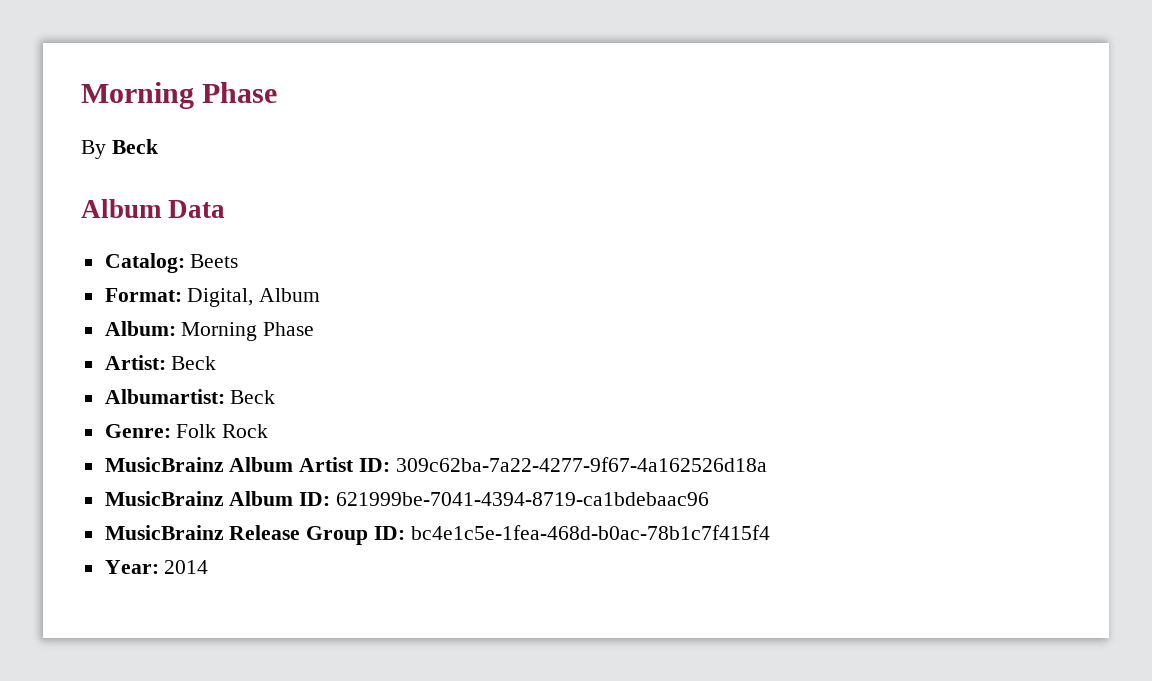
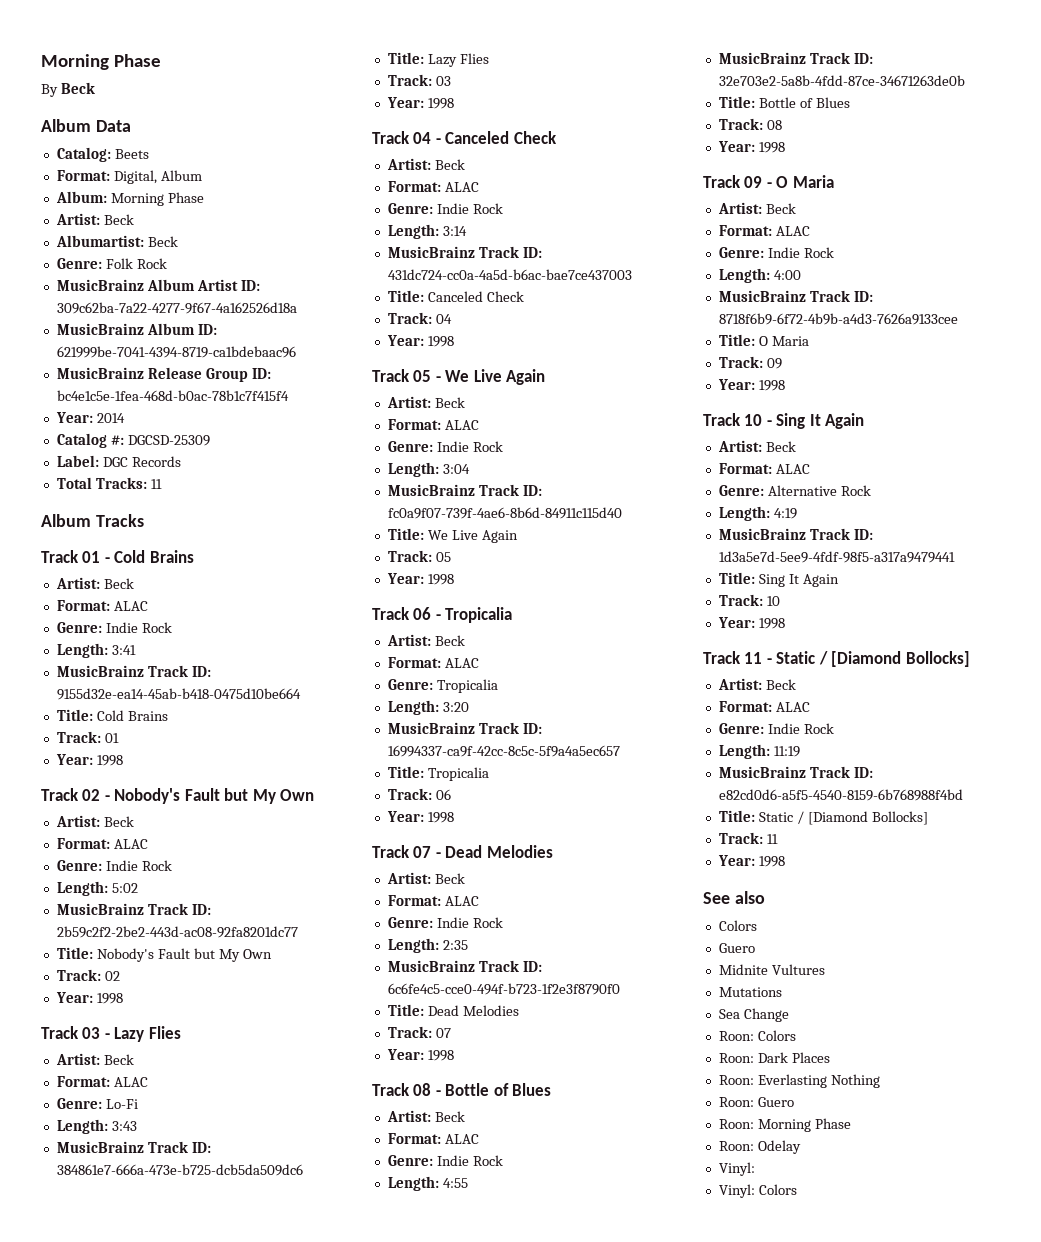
(209, 567) none -> [56,433,210,448] [56,455,181,467] [56,477,162,489] [41,514,144,527] [41,550,194,563] [55,577,134,589] [56,600,148,611] [56,622,172,633] [56,643,136,658] [56,665,211,677] [56,688,301,700] [56,709,168,721] [56,731,119,743] [55,754,123,766] [41,788,315,804] [55,815,134,827] [56,838,148,849] [56,860,172,871] [56,881,138,896] [56,903,211,915] [56,926,298,938] [56,947,272,962] [56,969,120,981] [55,992,123,1004] [41,1026,181,1042] [55,1053,134,1065] [56,1076,148,1087] [56,1098,138,1109] [56,1119,137,1134] [56,1141,211,1153] [56,1164,303,1176] [387,52,489,67] [387,74,451,86] [386,97,454,109] [372,131,557,144] [386,158,465,170] [387,181,479,192] [387,203,503,214] [387,224,467,239] [387,246,542,258] [387,269,632,280] [387,290,524,302] [387,312,452,324] [386,335,454,347] [372,369,546,385] [386,396,465,408] [387,419,479,430] [387,441,503,452] [387,462,470,477] [387,484,542,496] [387,507,622,519] [387,528,518,543] [387,550,451,562] [386,573,454,585] [372,607,513,623] [386,634,465,646] [387,657,479,668] [387,679,498,693] [387,700,469,715] [387,722,542,734] [387,745,620,757] [387,766,489,781] [387,788,451,800] [386,811,454,823] [372,845,553,858] [386,872,465,884] [387,895,479,906] [387,917,503,928] [387,938,468,953] [387,960,542,972] [387,983,620,995] [387,1004,519,1016] [387,1026,451,1038] [386,1049,454,1061] [372,1083,552,1096] [386,1110,465,1122] [387,1133,479,1144] [387,1155,503,1166] [387,1176,468,1191] [718,52,873,64] [718,75,965,86] [718,96,850,108] [718,118,782,130] [717,141,785,153] [703,175,834,188] [717,202,796,214] [718,225,810,236] [718,247,834,258] [718,268,801,283] [718,290,873,302] [718,313,958,325] [718,334,809,346] [718,356,782,369] [717,379,785,391] [703,413,865,429] [717,440,796,452] [718,463,810,474] [718,485,871,496] [718,506,797,521] [718,528,873,540] [718,551,955,563] [718,572,839,587] [718,594,780,606] [717,617,785,629] [703,651,970,667] [717,678,796,690] [718,701,810,712] [718,723,834,734] [718,744,800,759] [718,766,873,778] [718,789,963,801] [718,810,928,825] [718,832,778,844] [717,855,785,867] [703,891,765,904] [718,920,757,931] [718,943,755,953] [718,964,825,975] [718,987,782,997] [718,1008,789,1022] [718,1030,796,1041] [718,1052,830,1063] [718,1074,880,1088] [718,1097,794,1107] [718,1118,851,1132] [718,1140,801,1154] [718,1162,755,1176] [718,1184,797,1198] // Catalog #: DGCSD-25309 // Label: DGC Records // Total Tracks: 11 // Album Tracks // Track 01 - Cold Brains // Artist: Beck // Format: ALAC // Genre: Indie Rock // Length: 3:41 // MusicBrainz Track ID: 9155d32e-ea14-45ab-b418-0475d10be664 // Title: Cold Brains // Track: 01 // Year: 1998 // Track 02 - Nobody's Fault but My Own // Artist: Beck // Format: ALAC // Genre: Indie Rock // Length: 5:02 // MusicBrainz Track ID: 2b59c2f2-2be2-443d-ac08-92fa8201dc77 // Title: Nobody's Fault but My Own // Track: 02 // Year: 1998 // Track 03 - Lazy Flies // Artist: Beck // Format: ALAC // Genre: Lo-Fi // Length: 3:43 // MusicBrainz Track ID: 384861e7-666a-473e-b725-dcb5da509dc6 // Title: Lazy Flies // Track: 03 // Year: 1998 // Track 04 - Canceled Check // Artist: Beck // Format: ALAC // Genre: Indie Rock // Length: 3:14 // MusicBrainz Track ID: 431dc724-cc0a-4a5d-b6ac-bae7ce437003 // Title: Canceled Check // Track: 04 // Year: 1998 // Track 05 - We Live Again // Artist: Beck // Format: ALAC // Genre: Indie Rock // Length: 3:04 // MusicBrainz Track ID: fc0a9f07-739f-4ae6-8b6d-84911c115d40 // Title: We Live Again // Track: 05 // Year: 1998 // Track 06 - Tropicalia // Artist: Beck // Format: ALAC // Genre: Tropicalia // Length: 3:20 // MusicBrainz Track ID: 16994337-ca9f-42cc-8c5c-5f9a4a5ec657 // Title: Tropicalia // Track: 06 // Year: 1998 // Track 07 - Dead Melodies // Artist: Beck // Format: ALAC // Genre: Indie Rock // Length: 2:35 // MusicBrainz Track ID: 6c6fe4c5-cce0-494f-b723-1f2e3f8790f0 // Title: Dead Melodies // Track: 07 // Year: 1998 // Track 08 - Bottle of Blues // Artist: Beck // Format: ALAC // Genre: Indie Rock // Length: 4:55 // MusicBrainz Track ID: 32e703e2-5a8b-4fdd-87ce-34671263de0b // Title: Bottle of Blues // Track: 08 // Year: 1998 // Track 09 - O Maria // Artist: Beck // Format: ALAC // Genre: Indie Rock // Length: 4:00 // MusicBrainz Track ID: 8718f6b9-6f72-4b9b-a4d3-7626a9133cee // Title: O Maria // Track: 09 // Year: 1998 // Track 10 - Sing It Again // Artist: Beck // Format: ALAC // Genre: Alternative Rock // Length: 4:19 // MusicBrainz Track ID: 1d3a5e7d-5ee9-4fdf-98f5-a317a9479441 // Title: Sing It Again // Track: 10 // Year: 1998 // Track 11 - Static / [Diamond Bollocks] // Artist: Beck // Format: ALAC // Genre: Indie Rock // Length: 11:19 // MusicBrainz Track ID: e82cd0d6-a5f5-4540-8159-6b768988f4bd // Title: Static / [Diamond Bollocks] // Track: 11 // Year: 1998 // See also // Colors // Guero // Midnite Vultures // Mutations // Sea Change // Roon: Colors // Roon: Dark Places // Roon: Everlasting Nothing // Roon: Guero // Roon: Morning Phase // Roon: Odelay // Vinyl: // Vinyl: Colors

